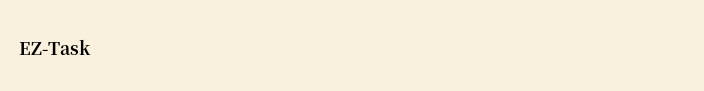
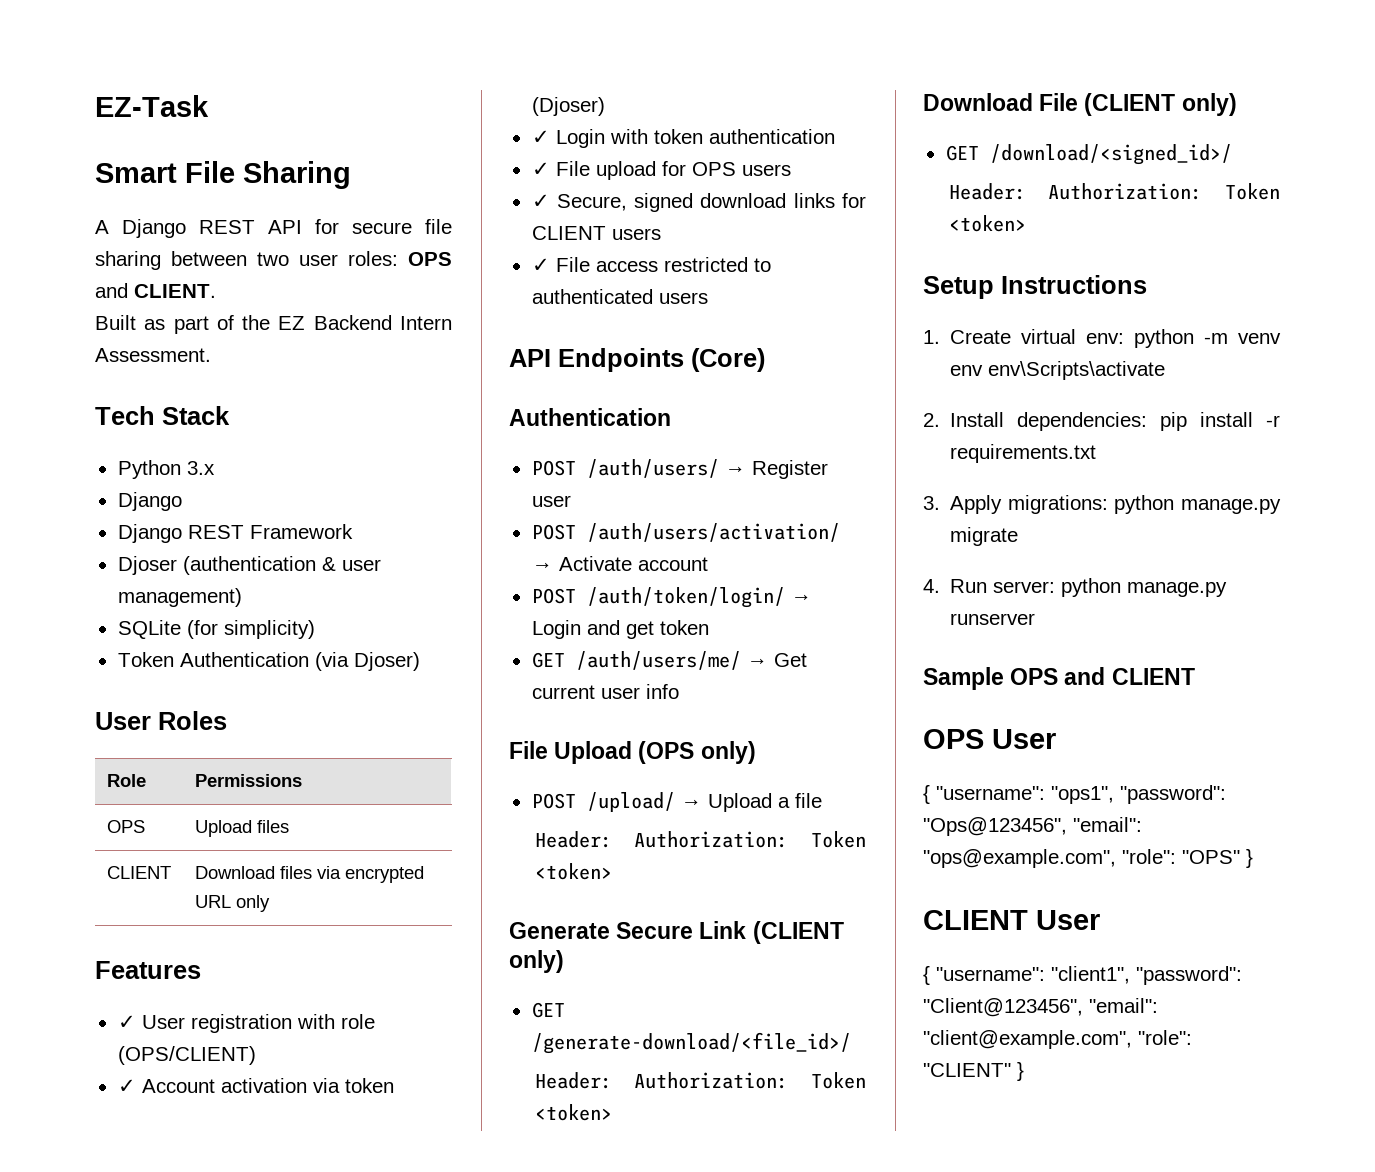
(91, 47) none -> [95,161,351,189] [95,219,452,238] [95,251,452,270] [95,283,216,298] [95,315,452,334] [95,348,211,362] [95,406,230,425] [117,460,215,479] [117,492,182,511] [117,524,353,543] [117,556,381,575] [117,588,242,607] [117,620,315,639] [117,652,420,671] [95,711,227,730] [106,774,146,787] [194,774,302,787] [106,820,145,833] [194,820,289,837] [106,866,171,879] [194,866,424,883] [194,895,270,912] [95,961,201,979] [117,1014,375,1033] [117,1046,256,1065] [117,1078,394,1093] [531,97,605,116] [531,129,835,148] [531,161,791,180] [531,193,866,212] [531,226,661,240] [531,257,771,272] [531,289,708,304] [509,348,765,372] [509,408,671,426] [531,459,828,479] [531,495,571,507] [531,523,840,542] [531,556,708,571] [531,587,812,608] [531,620,709,639] [531,651,807,670] [531,684,679,699] [509,741,756,764] [531,792,822,812] [534,831,866,848] [534,863,612,880] [509,921,844,944] [509,950,564,973] [531,1002,565,1018] [531,1032,851,1054] [534,1072,866,1089] [534,1104,612,1121] [923,93,1237,116] [945,144,1232,165] [948,183,1280,200] [948,215,1026,232] [923,275,1147,299] [923,329,1281,348] [950,361,1166,380] [923,412,1280,431] [950,444,1097,463] [923,495,1281,514] [950,527,1019,546] [923,578,1228,597] [950,613,1036,625] [923,667,1195,690] [923,729,1056,749] [923,785,1226,804] [923,817,1142,836] [923,849,1253,868] [923,910,1100,930] [923,966,1242,985] [923,998,1158,1017] [923,1030,1192,1049] [923,1062,1024,1081] // Smart File Sharing // A Django REST API for secure file sharing between two user roles: OPS and CLIENT. // Built as part of the EZ Backend Intern Assessment. // Tech Stack // Python 3.x // Django // Django REST Framework // Djoser (authentication & user management) // SQLite (for simplicity) // Token Authentication (via Djoser) // User Roles // Role | Permissions // OPS | Upload files // CLIENT | Download files via encrypted URL only // Features // ✓ User registration with role (OPS/CLIENT) // ✓ Account activation via token (Djoser) // ✓ Login with token authentication // ✓ File upload for OPS users // ✓ Secure, signed download links for CLIENT users // ✓ File access restricted to authenticated users // API Endpoints (Core) // Authentication // POST /auth/users/ → Register user // POST /auth/users/activation/ → Activate account // POST /auth/token/login/ → Login and get token // GET /auth/users/me/ → Get current user info // File Upload (OPS only) // POST /upload/ → Upload a file // Header: Authorization: Token <token> // Generate Secure Link (CLIENT only) // GET /generate-download/<file_id>/ // Header: Authorization: Token <token> // Download File (CLIENT only) // GET /download/<signed_id>/ // Header: Authorization: Token <token> // Setup Instructions // 1. Create virtual env: python -m venv env env\Scripts\activate // 2. Install dependencies: pip install -r requirements.txt // 3. Apply migrations: python manage.py migrate // 4. Run server: python manage.py runserver // Sample OPS and CLIENT // OPS User // { "username": "ops1", "password": "Ops@123456", "email": "ops@example.com", "role": "OPS" } // CLIENT User // { "username": "client1", "password": "Client@123456", "email": "client@example.com", "role": "CLIENT" }

